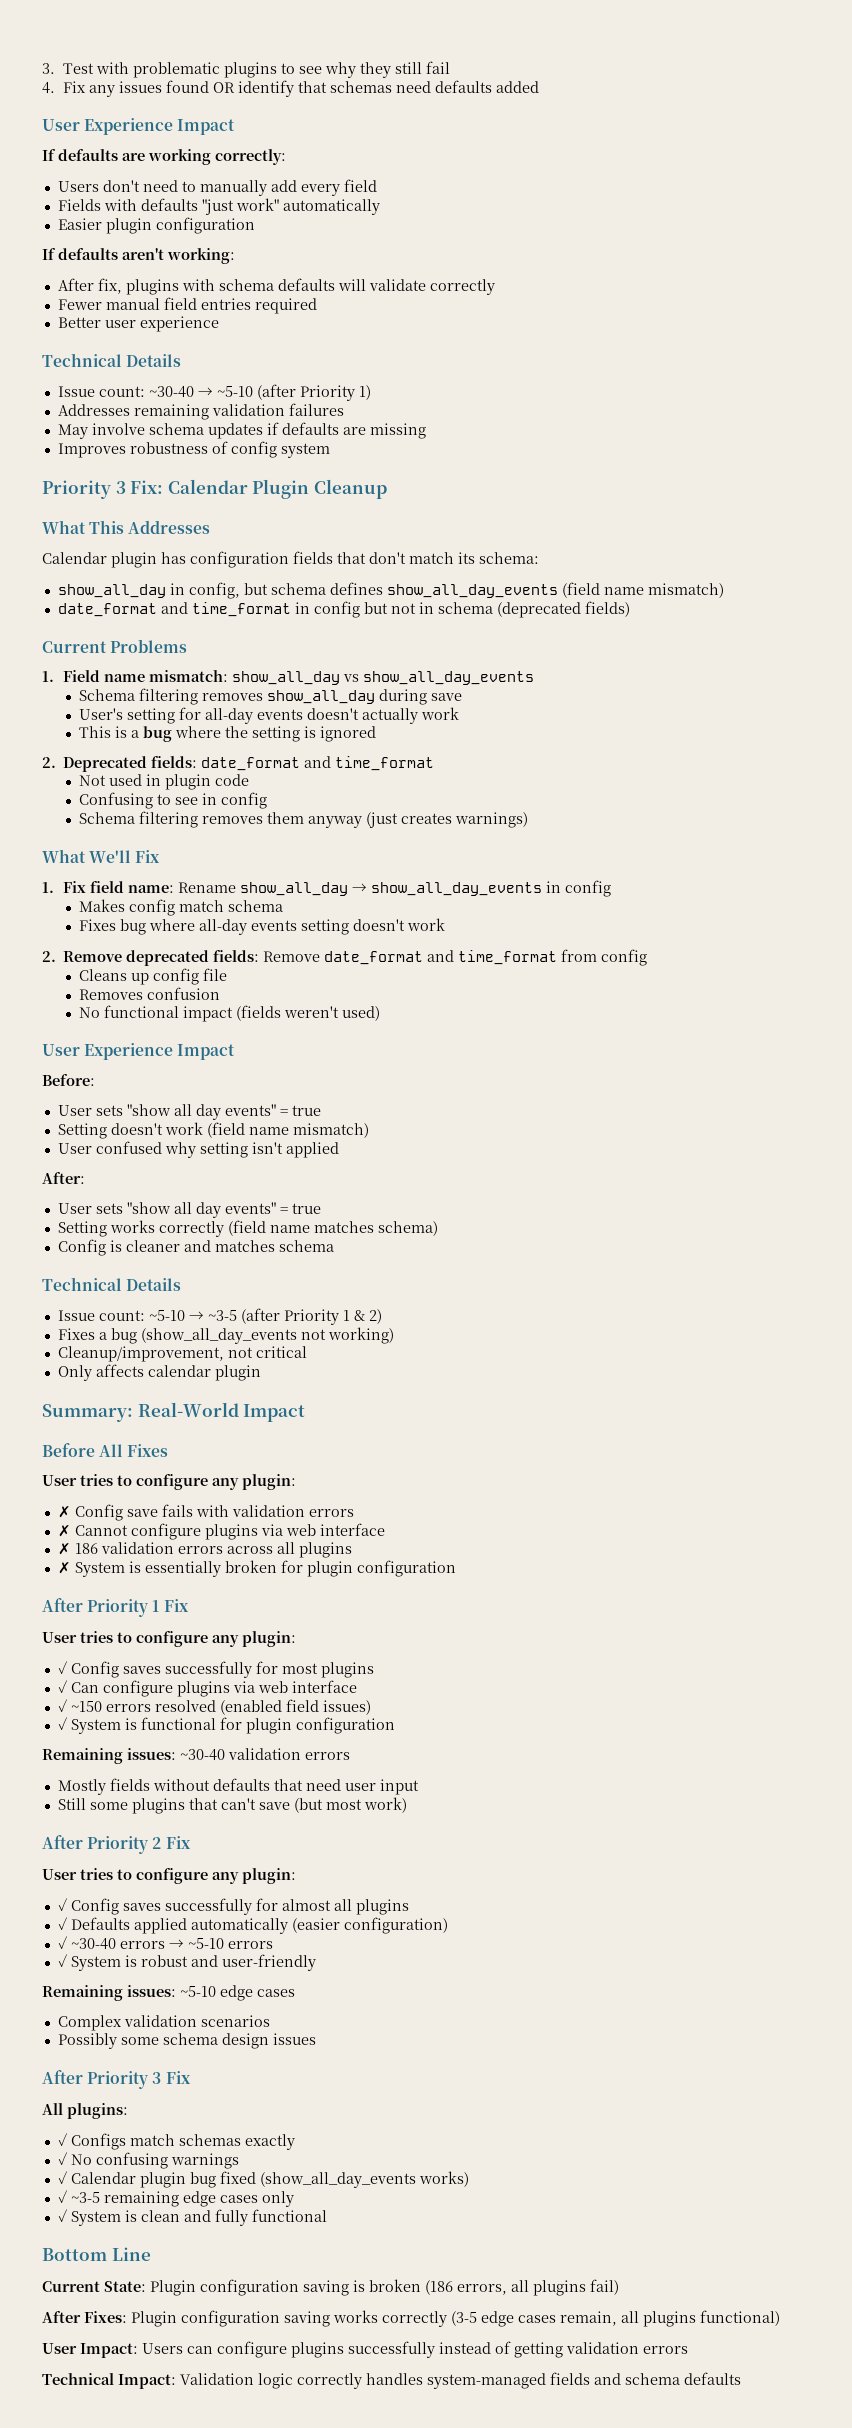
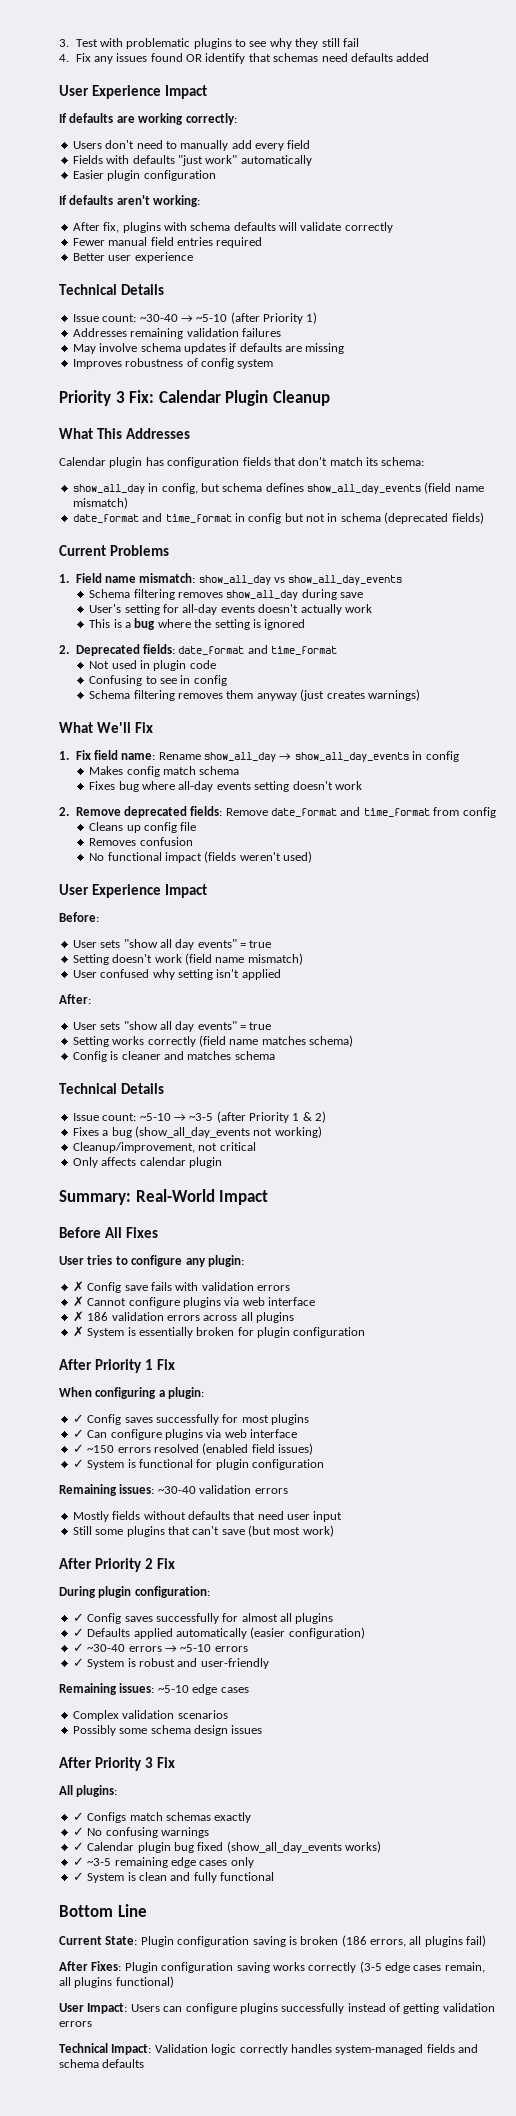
[42,1631,239,1647] User tries to configure any -> [59,1387,165,1399] When configuring a
[42,1868,296,1884] User tries to configure any plugin: -> [59,1586,210,1598] During plugin configuration:

